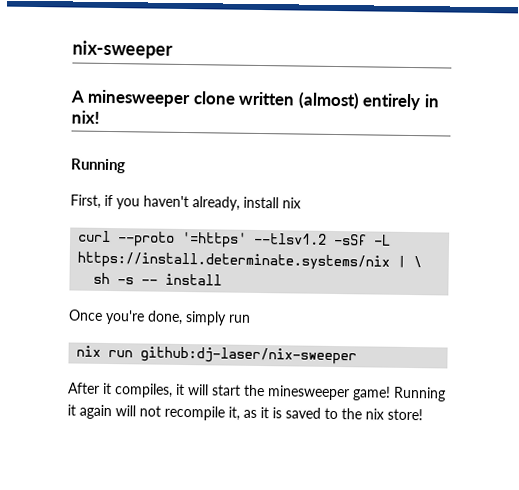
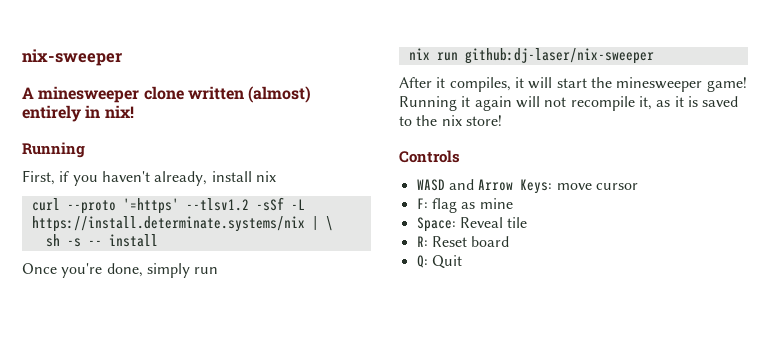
(423, 414) none -> [399,150,460,163] [416,179,638,194] [416,198,513,213] [416,217,528,232] [416,236,510,247] [416,255,462,269] // Controls // WASD and Arrow Keys: move cursor // F: flag as mine // Space: Reveal tile // R: Reset board // Q: Quit

